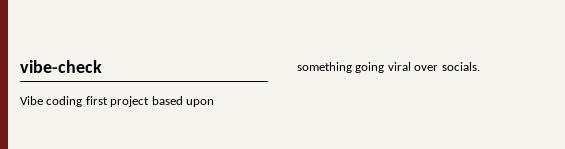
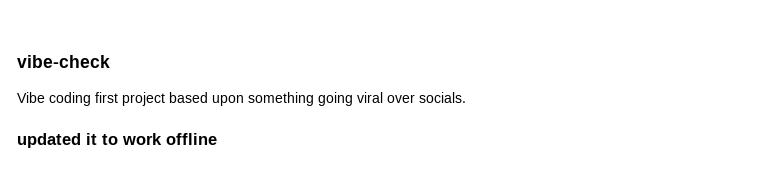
(480, 66) none -> [17,133,217,148] // updated it to work offline

